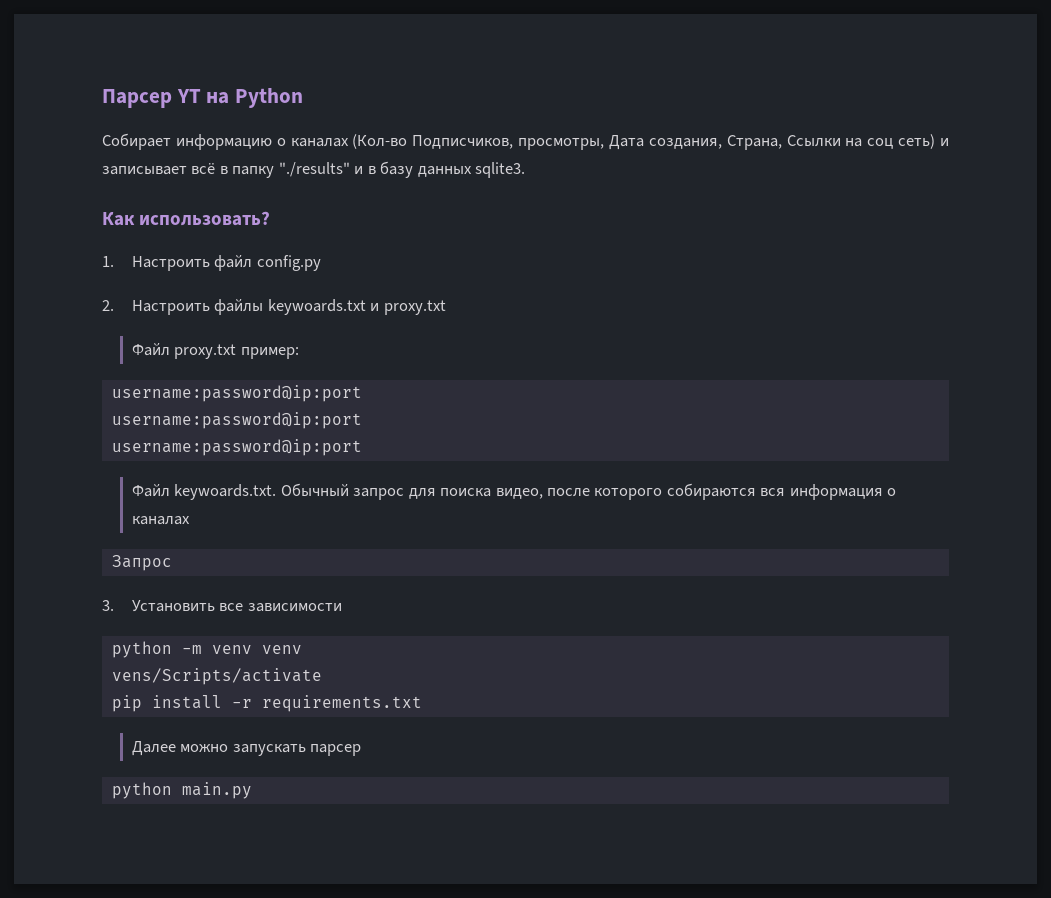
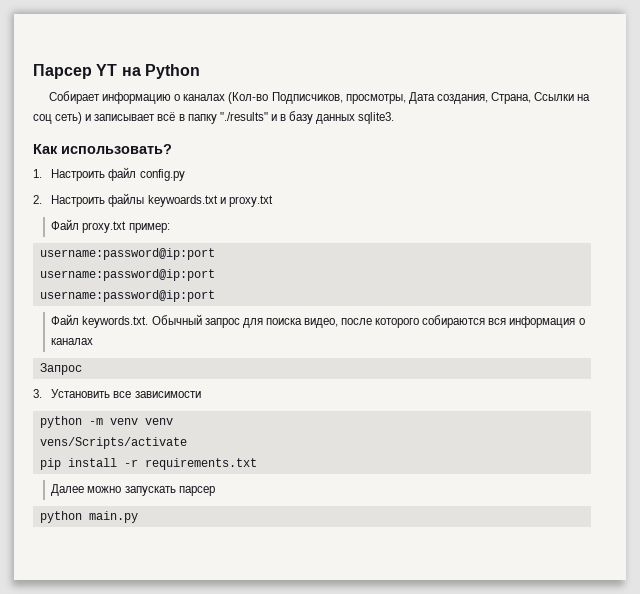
[174,484,277,500] keywoards.txt. -> [82,316,149,328] keywords.txt.

